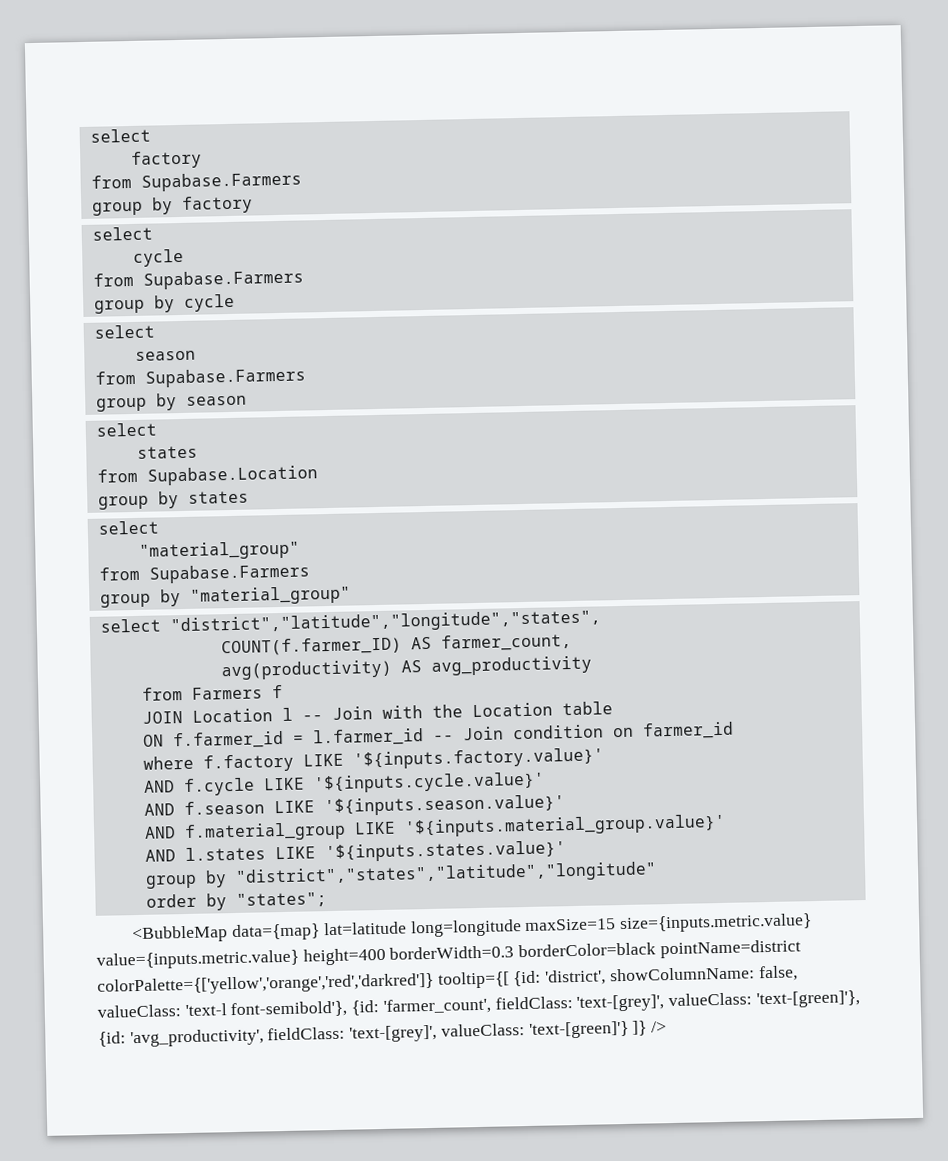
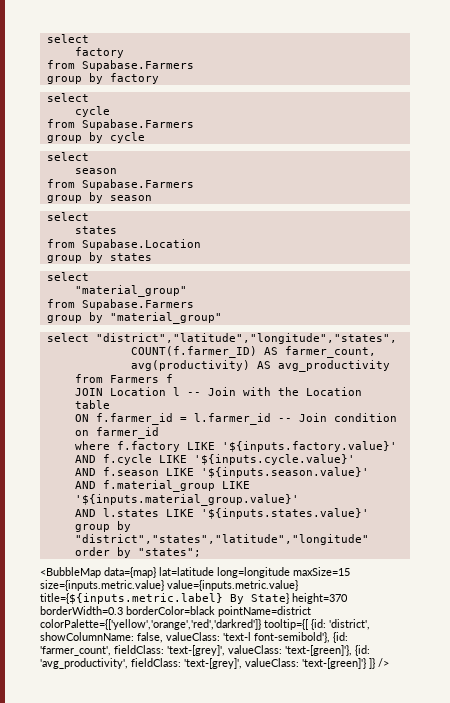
[302,947,386,966] height=400 -> [40,593,348,604] title={${inputs.metric.label} By State} height=370

